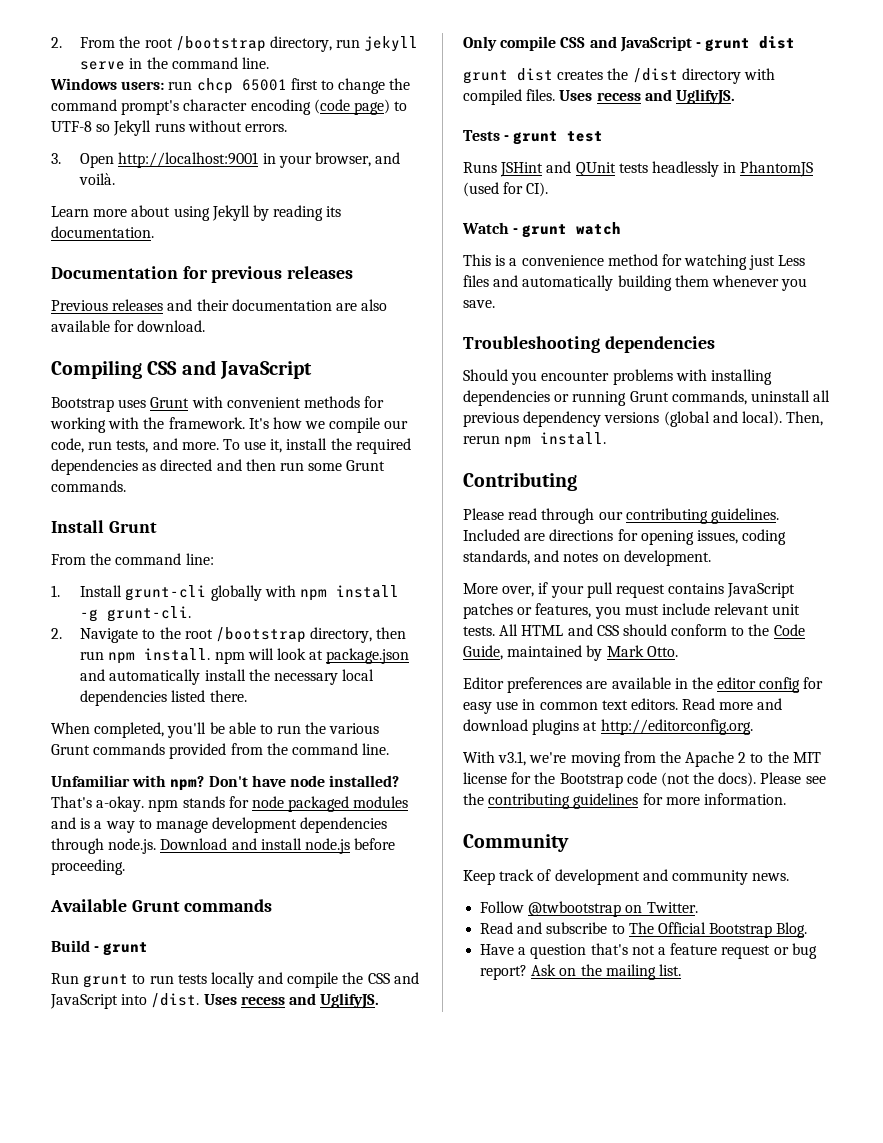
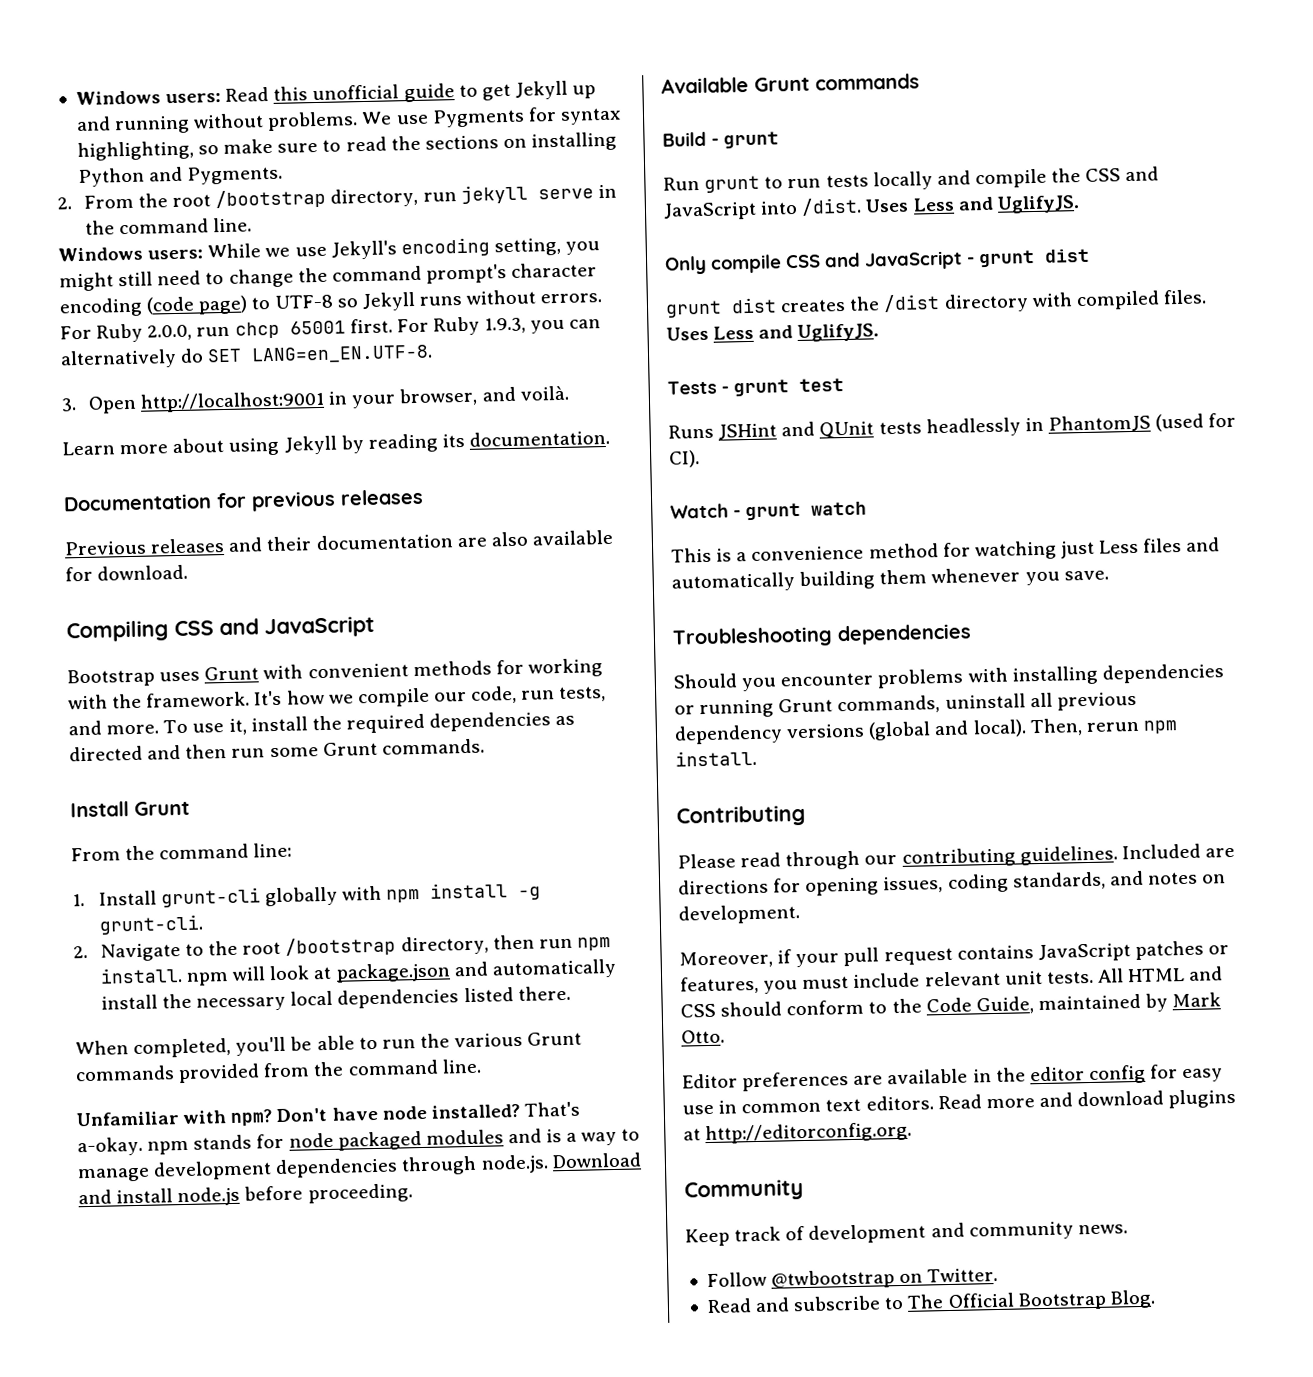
(51, 42) none -> [75,80,597,106] [75,106,622,135] [76,131,618,162] [76,165,284,188] Windows users: Read this unofficial guide to get Jekyll up and running without problems. We use Pygments for syntax highlighting, so make sure to read the sections on installing Python and Pygments. //
[168,78,318,94] run chcp 65001 first -> [207,237,601,260] [59,270,202,292] While we use Jekyll's encoding setting, you might still need
(287, 128) none -> [60,316,602,343] [60,344,434,370] For Ruby 2.0.0, run chcp 65001 first. For Ruby 1.9.3, you can alternatively do SET LANG=en_EN.UTF-8.
[240,996,285,1005] recess -> [912,197,955,212] Less
[596,92,641,101] recess -> [713,325,755,340] Less
[463,583,535,597] More over, -> [679,950,773,969] Moreover,
[463,751,821,767] [463,772,826,788] [463,793,786,809] // With v3.1, we're moving from the Apache 2 to the MIT license for the Bootstrap code (not the docs). Please see the contributing guidelines for more information. -> (913, 1133) none
[480,943,817,959] [480,964,681,980] // Have a question that's not a feature request or bug report? Ask on the mailing list. -> (1156, 1299) none

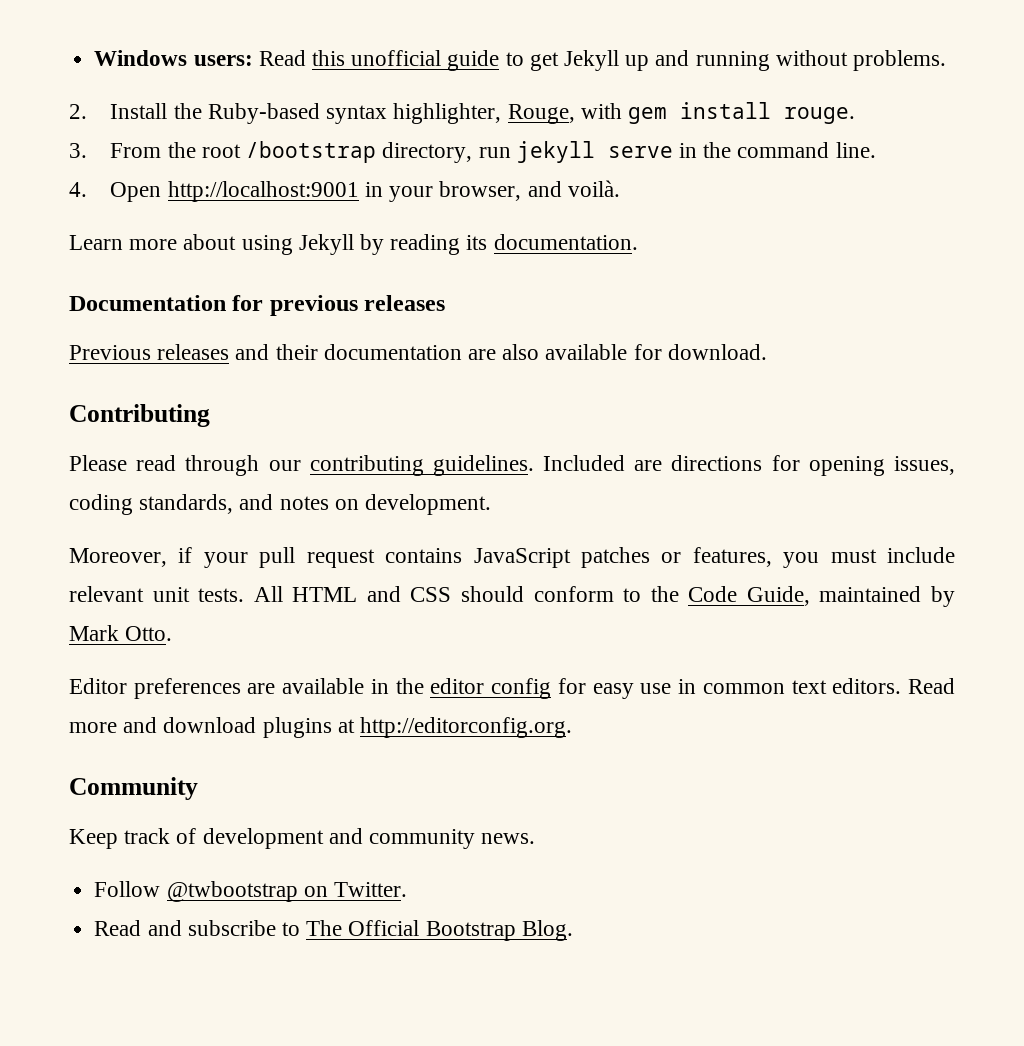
[361,106,622,128] [76,131,618,162] [76,165,284,188] [57,197,72,210] We use Pygments for syntax highlighting, so make sure to read the sections on installing Python and Pygments. // 2. -> [69,102,855,124] [69,143,87,158] // 2. Install the Ruby-based syntax highlighter, Rouge, with gem install rouge. // 3.
[58,237,601,262] [59,262,598,292] [59,289,603,318] [60,316,602,343] [60,344,434,370] [61,398,77,412] Windows users: While we use Jekyll's encoding setting, you might still need to change the command prompt's character encoding (code page) to UTF-8 so Jekyll runs without errors. For Ruby 2.0.0, run chcp 65001 first. For Ruby 1.9.3, you can alternatively do SET LANG=en_EN.UTF-8. // 3. -> [69,182,87,197] 4.
[66,615,375,643] [67,658,603,688] [68,685,607,710] [68,711,576,736] [69,738,485,762] [70,800,190,818] [71,842,293,862] [72,882,542,908] [98,914,204,935] [73,934,611,962] [99,958,617,986] [100,985,571,1012] [75,1031,583,1059] [75,1058,482,1084] [76,1101,580,1127] [77,1128,641,1157] [77,1152,642,1183] [78,1183,413,1207] [661,73,920,94] [662,131,779,149] [663,166,1160,193] [663,195,1080,221] [664,248,1090,275] [665,289,1207,318] [666,323,880,342] [667,378,844,397] [668,412,1237,440] [669,450,700,468] [670,501,867,521] [671,537,1221,563] [671,567,1109,593] [672,623,972,649] [673,663,1224,692] [674,691,1137,719] [674,718,1178,745] [675,749,757,767] // Compiling CSS and JavaScript // Bootstrap uses Grunt with convenient methods for working with the framework. It's how we compile our code, run tests, and more. To use it, install the required dependencies as directed and then run some Grunt commands. // Install Grunt // From the command line: // 1. Install grunt-cli globally with npm install -g grunt-cli. // 2. Navigate to the root /bootstrap directory, then run npm install. npm will look at package.json and automatically install the necessary local dependencies listed there. // When completed, you'll be able to run the various Grunt commands provided from the command line. // Unfamiliar with npm? Don't have node installed? That's a-okay. npm stands for node packaged modules and is a way to manage development dependencies through node.js. Download and install node.js before proceeding. // Available Grunt commands // Build - grunt // Run grunt to run tests locally and compile the CSS and JavaScript into /dist. Uses Less and UglifyJS. // Only compile CSS and JavaScript - grunt dist // grunt dist creates the /dist directory with compiled files. Uses Less and UglifyJS. // Tests - grunt test // Runs JSHint and QUnit tests headlessly in PhantomJS (used for CI). // Watch - grunt watch // This is a convenience method for watching just Less files and automatically building them whenever you save. // Troubleshooting dependencies // Should you encounter problems with installing dependencies or running Grunt commands, uninstall all previous dependency versions (global and local). Then, rerun npm install. -> (767, 352) none

